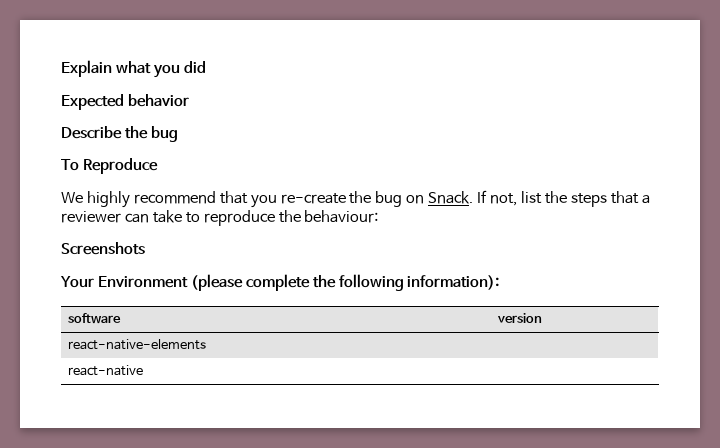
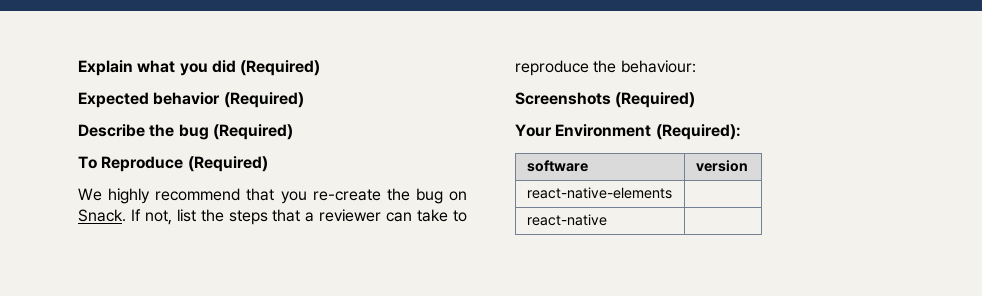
(206, 67) none -> [240,60,321,76] (Required)
(189, 100) none -> [223,92,304,108] (Required)
(178, 134) none -> [212,124,293,140] (Required)
(158, 166) none -> [187,156,268,172] (Required)
(145, 248) none -> [615,92,696,108] (Required)
[190,274,500,291] (please complete the following information): -> [655,124,741,140] (Required):

